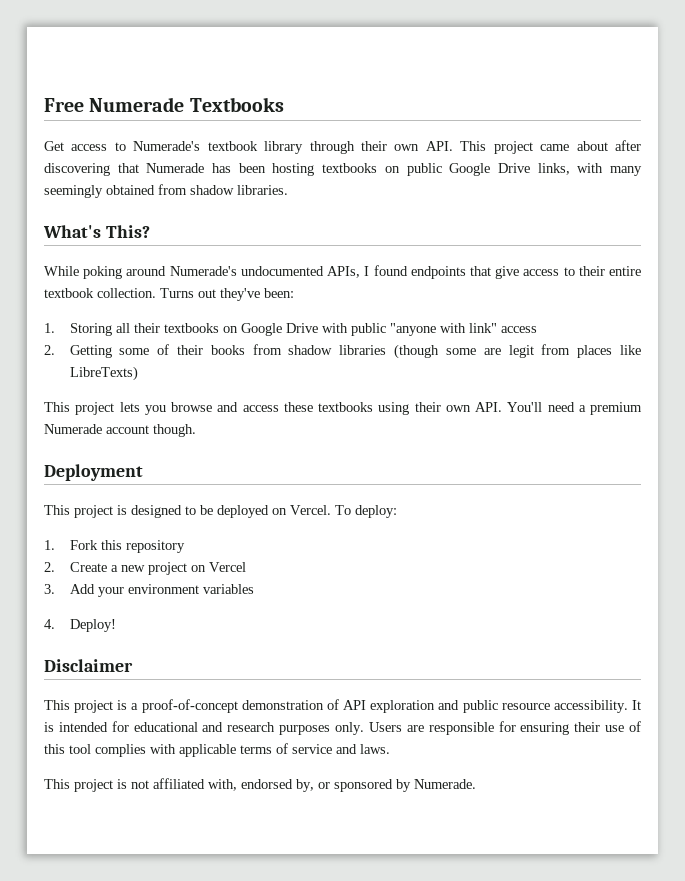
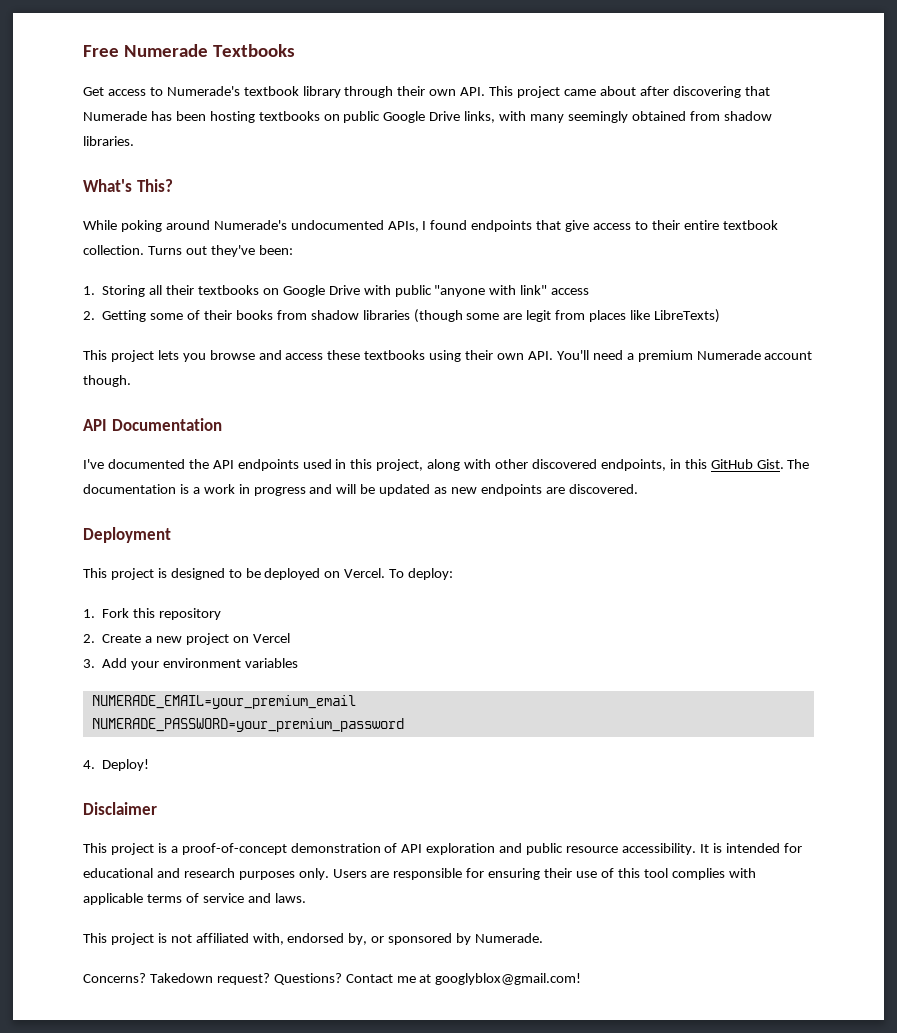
(196, 430) none -> [83,418,222,431] [83,459,810,471] [83,484,638,496] // API Documentation // I've documented the API endpoints used in this project, along with other discovered endpoints, in this GitHub Gist. The documentation is a work in progress and will be updated as new endpoints are discovered.
(254, 589) none -> [91,695,356,709] [91,718,404,732] // NUMERADE_EMAIL=your_premium_email // NUMERADE_PASSWORD=your_premium_password
(476, 784) none -> [83,973,582,985] // Concerns? Takedown request? Questions? Contact me at googlyblox@gmail.com!

